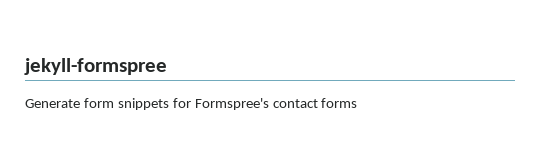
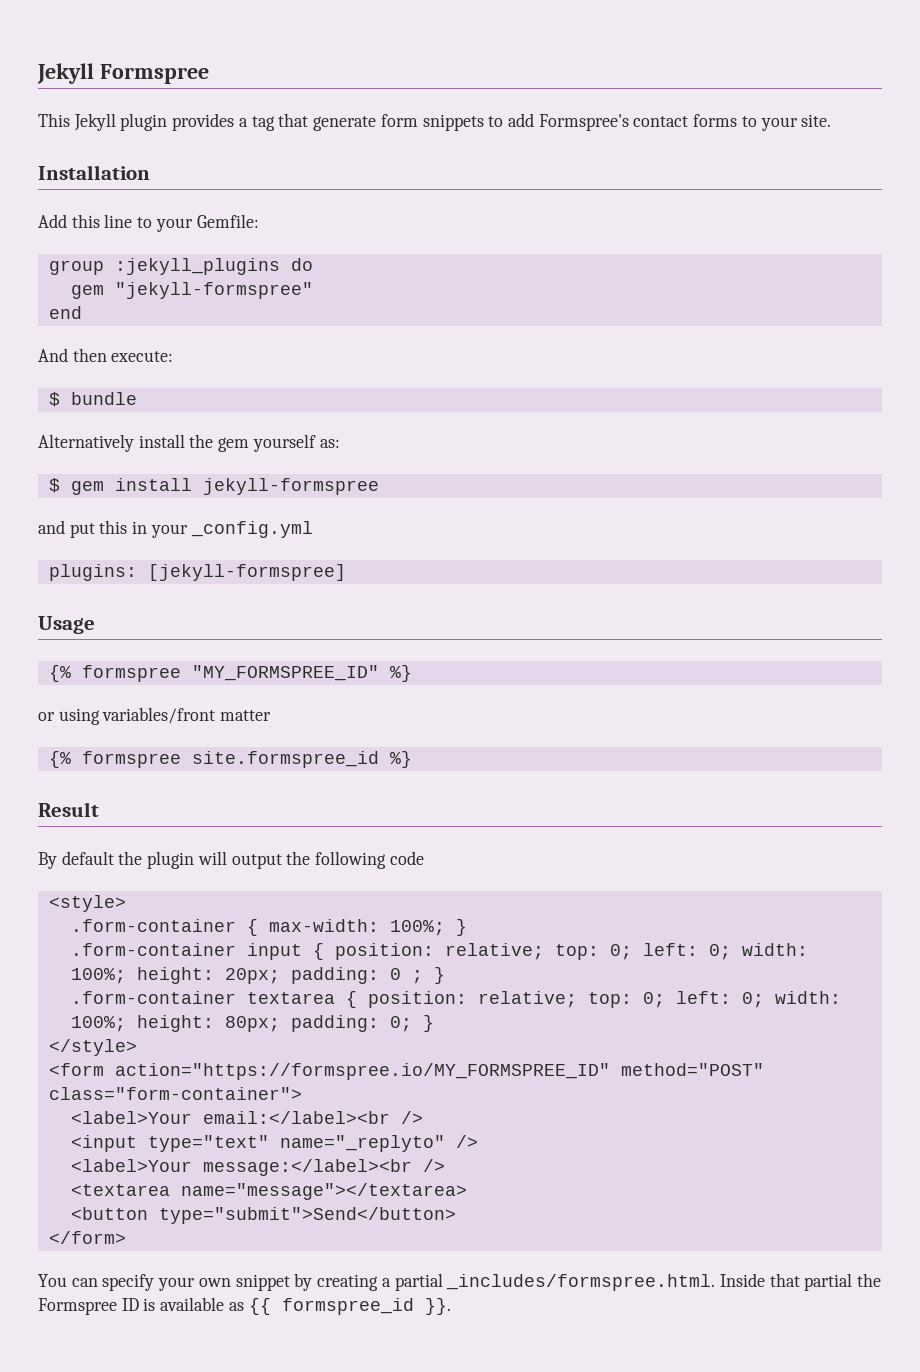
[24,58,167,75] [25,98,358,110] jekyll-formspree // Generate form snippets for Formspree's contact forms -> [37,63,209,84] [38,113,832,131] [38,165,150,180] [38,214,259,232] [48,258,313,275] [70,282,313,299] [48,306,82,319] [38,348,174,362] [48,392,137,407] [38,434,340,452] [48,478,379,495] [38,520,313,538] [48,564,346,581] [38,616,95,634] [48,665,412,682] [38,707,272,725] [48,751,412,768] [38,802,99,817] [38,851,424,869] [48,895,126,912] [70,919,467,936] [70,943,808,960] [70,967,445,984] [70,991,841,1008] [70,1015,434,1032] [48,1039,137,1056] [48,1063,764,1080] [48,1087,302,1100] [70,1111,423,1124] [70,1135,478,1152] [70,1159,445,1176] [70,1183,467,1200] [70,1207,456,1224] [48,1231,126,1244] [38,1273,882,1291] [38,1297,451,1315] Jekyll Formspree // This Jekyll plugin provides a tag that generate form snippets to add Formspree's contact forms to your site. // Installation // Add this line to your Gemfile: // group :jekyll_plugins do // gem "jekyll-formspree" // end // And then execute: // $ bundle // Alternatively install the gem yourself as: // $ gem install jekyll-formspree // and put this in your _config.yml // plugins: [jekyll-formspree] // Usage // {% formspree "MY_FORMSPREE_ID" %} // or using variables/front matter // {% formspree site.formspree_id %} // Result // By default the plugin will output the following code // <style> // .form-container { max-width: 100%; } // .form-container input { position: relative; top: 0; left: 0; width: 100%; height: 20px; padding: 0 ; } // .form-container textarea { position: relative; top: 0; left: 0; width: 100%; height: 80px; padding: 0; } // </style> // <form action="https://formspree.io/MY_FORMSPREE_ID" method="POST" class="form-container"> // <label>Your email:</label><br /> // <input type="text" name="_replyto" /> // <label>Your message:</label><br /> // <textarea name="message"></textarea> // <button type="submit">Send</button> // </form> // You can specify your own snippet by creating a partial _includes/formspree.html. Inside that partial the Formspree ID is available as {{ formspree_id }}.

